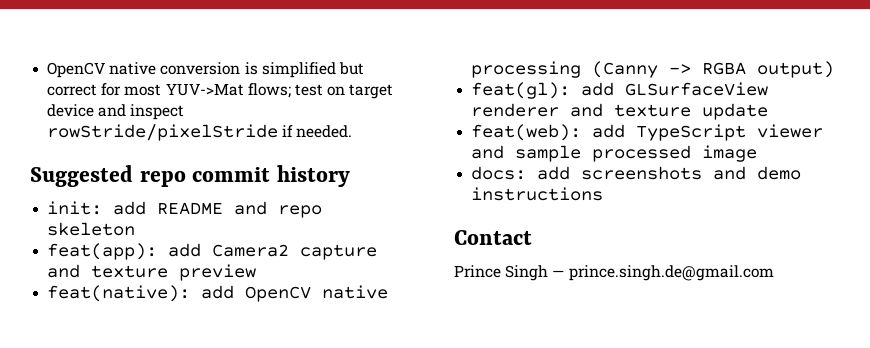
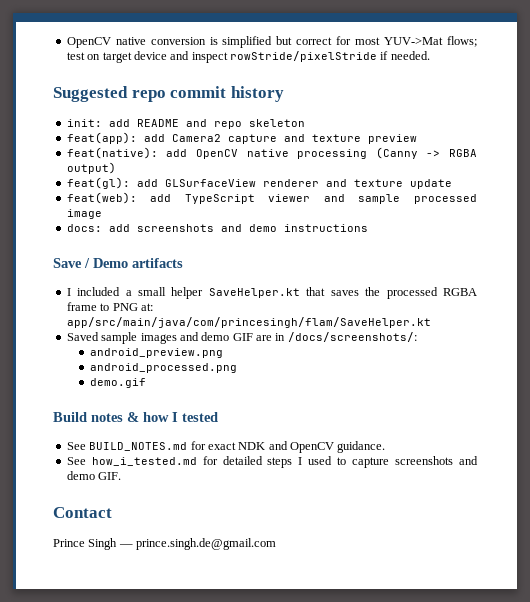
(604, 194) none -> [53,258,183,268] [66,287,478,299] [66,302,153,311] [66,317,431,328] [66,332,417,344] [90,348,224,358] [90,363,238,373] [90,378,147,388] [53,412,218,422] [66,441,386,453] [66,456,479,468] [66,471,122,480] // Save / Demo artifacts // I included a small helper SaveHelper.kt that saves the processed RGBA frame to PNG at: app/src/main/java/com/princesingh/flam/SaveHelper.kt // Saved sample images and demo GIF are in /docs/screenshots/: // android_preview.png // android_processed.png // demo.gif // Build notes & how I tested // See BUILD_NOTES.md for exact NDK and OpenCV guidance. // See how_i_tested.md for detailed steps I used to capture screenshots and demo GIF.

